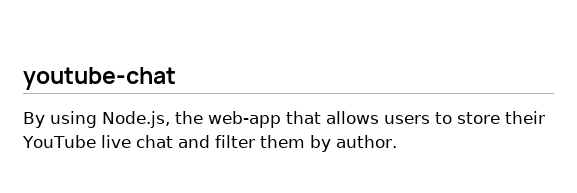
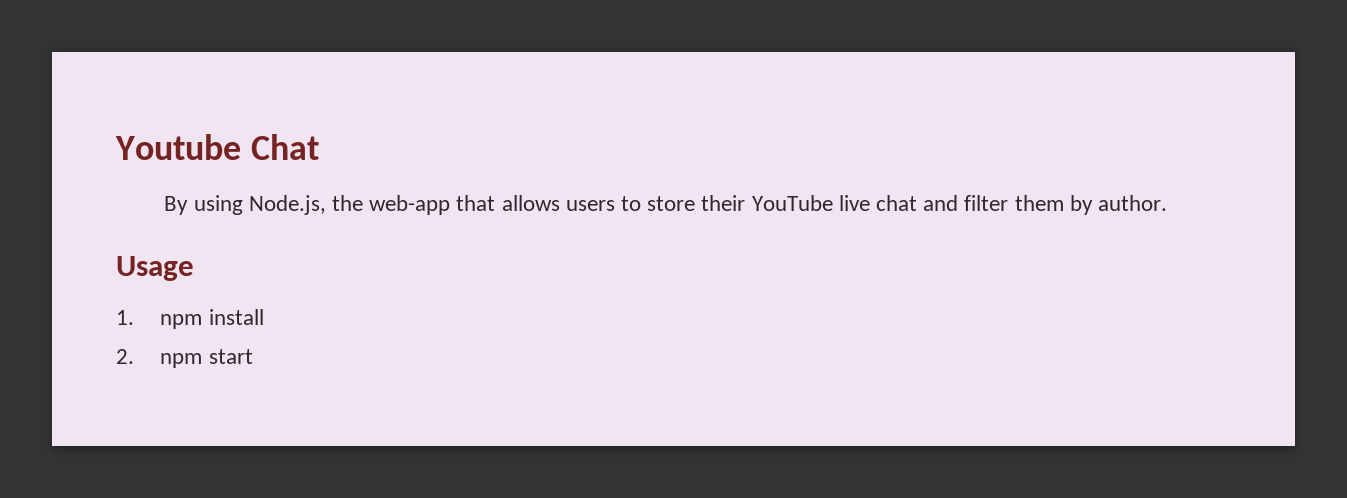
[23,67,176,90] youtube-chat -> [115,134,319,160] Youtube Chat
(397, 141) none -> [116,256,194,281] [116,309,264,329] [116,349,253,368] // Usage // 1. npm install // 2. npm start

